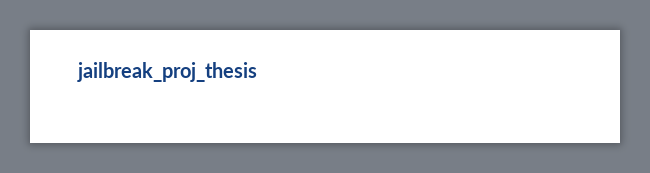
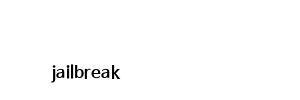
[77,62,257,82] jailbreak_proj_thesis -> [51,64,121,83] jailbreak

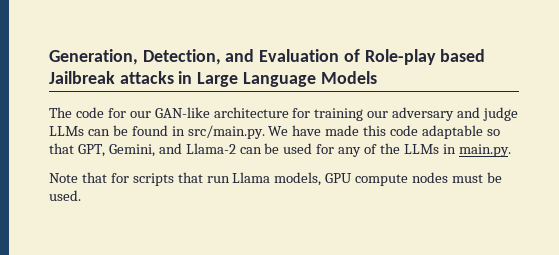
[51,64,121,83] jailbreak -> [49,49,486,65] [49,71,377,87] [49,107,519,121] [49,125,500,139] [49,143,511,157] [49,172,502,186] [49,190,81,201] Generation, Detection, and Evaluation of Role-play based Jailbreak attacks in Large Language Models // The code for our GAN-like architecture for training our adversary and judge LLMs can be found in src/main.py. We have made this code adaptable so that GPT, Gemini, and Llama-2 can be used for any of the LLMs in main.py. // Note that for scripts that run Llama models, GPU compute nodes must be used.

